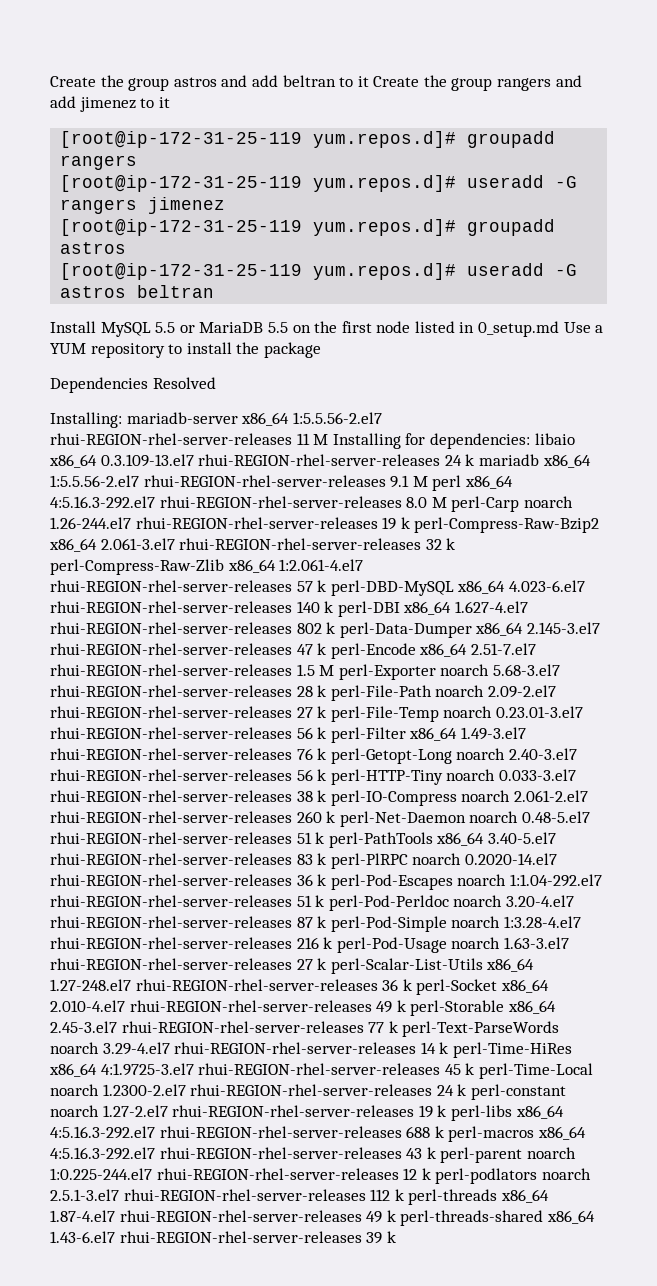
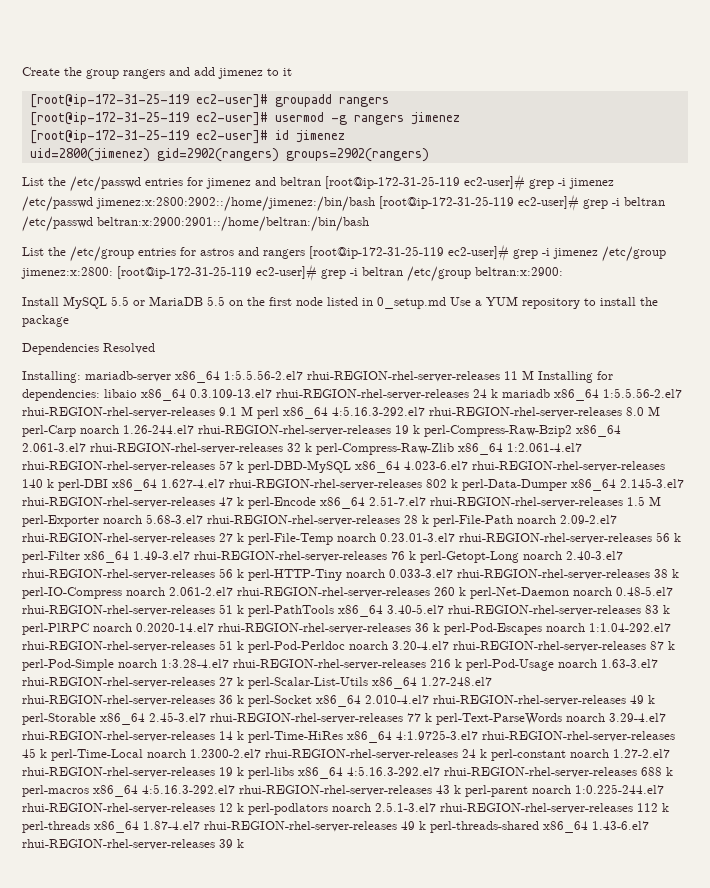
[50,75,493,91] Create the group astros and add beltran to it Create the group -> [22,67,119,79] Create the group
[313,131,457,148] yum.repos.d]# -> [195,94,268,108] ec2-user]#
[313,175,578,192] yum.repos.d]# useradd -G -> [195,112,347,126] ec2-user]# usermod -g
[313,219,556,236] [60,242,127,254] [60,263,578,280] [60,285,215,298] yum.repos.d]# groupadd astros // [root@ip-172-31-25-119 yum.repos.d]# useradd -G astros beltran -> [195,130,345,144] [29,148,429,162] [22,174,614,192] [22,194,665,212] [22,216,369,232] [22,244,666,262] [21,264,563,282] ec2-user]# id jimenez // uid=2800(jimenez) gid=2902(rangers) groups=2902(rangers) // List the /etc/passwd entries for jimenez and beltran [root@ip-172-31-25-119 ec2-user]# grep -i jimenez /etc/passwd jimenez:x:2800:2902::/home/jimenez:/bin/bash [root@ip-172-31-25-119 ec2-user]# grep -i beltran /etc/passwd beltran:x:2900:2901::/home/beltran:/bin/bash // List the /etc/group entries for astros and rangers [root@ip-172-31-25-119 ec2-user]# grep -i jimenez /etc/group jimenez:x:2800: [root@ip-172-31-25-119 ec2-user]# grep -i beltran /etc/group beltran:x:2900:

